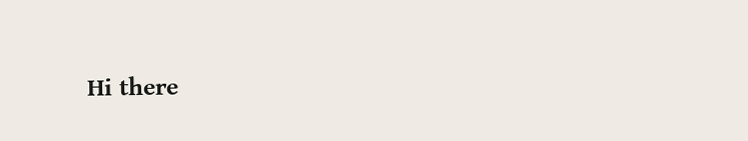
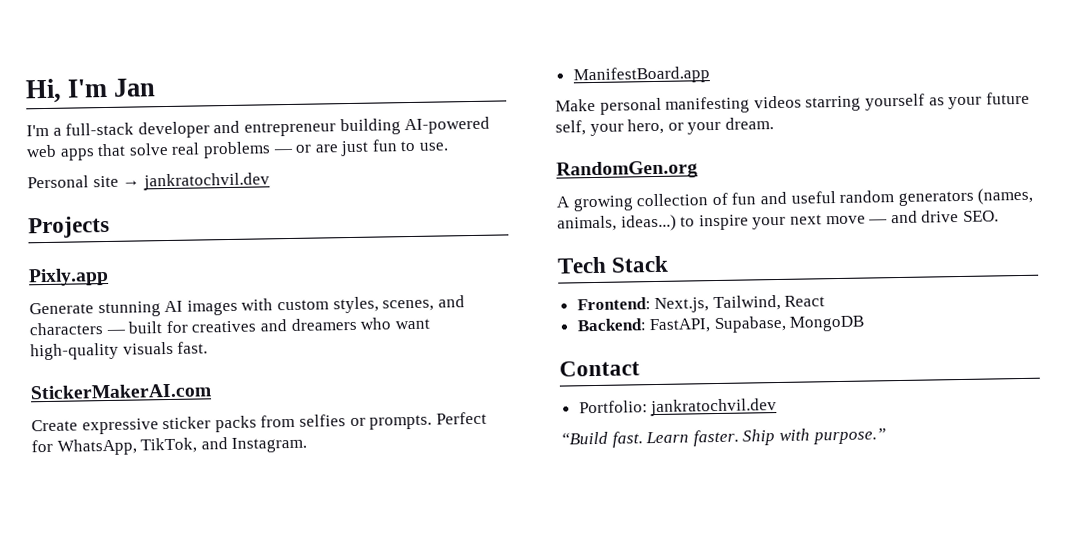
[87,75,179,96] Hi there -> [25,78,157,104] [26,116,491,139] [26,139,450,161] [27,172,270,191] [28,215,110,239] [28,267,109,287] [29,295,465,318] [29,317,430,336] [30,341,209,361] [30,383,212,400] [31,411,487,435] [31,436,308,456] [572,66,710,85] [555,91,1030,115] [555,117,774,137] [556,160,698,180] [556,187,1034,212] [557,210,999,232] [557,255,670,274] [576,294,826,314] [576,315,866,334] [559,360,640,377] [578,398,778,417] [560,428,886,448] Hi, I'm Jan // I'm a full-stack developer and entrepreneur building AI-powered web apps that solve real problems — or are just fun to use. // Personal site → jankratochvil.dev // Projects // Pixly.app // Generate stunning AI images with custom styles, scenes, and characters — built for creatives and dreamers who want high-quality visuals fast. // StickerMakerAI.com // Create expressive sticker packs from selfies or prompts. Perfect for WhatsApp, TikTok, and Instagram. // ManifestBoard.app // Make personal manifesting videos starring yourself as your future self, your hero, or your dream. // RandomGen.org // A growing collection of fun and useful random generators (names, animals, ideas...) to inspire your next move — and drive SEO. // Tech Stack // Frontend: Next.js, Tailwind, React // Backend: FastAPI, Supabase, MongoDB // Contact // Portfolio: jankratochvil.dev // “Build fast. Learn faster. Ship with purpose.”

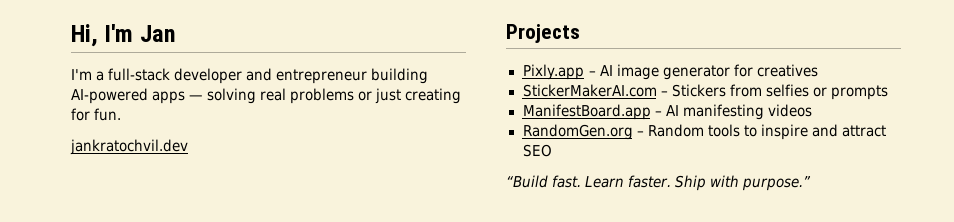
[26,139,450,161] [27,172,270,191] [28,215,110,239] [28,267,109,287] [29,295,465,318] [29,317,430,336] [30,341,209,361] [30,383,212,400] [31,411,487,435] [31,436,308,456] web apps that solve real problems — or are just fun to use. // Personal site → jankratochvil.dev // Projects // Pixly.app // Generate stunning AI images with custom styles, scenes, and characters — built for creatives and dreamers who want high-quality visuals fast. // StickerMakerAI.com // Create expressive sticker packs from selfies or prompts. Perfect for WhatsApp, TikTok, and Instagram. -> [152,88,462,104] [71,108,122,121] [70,139,188,155] [506,24,580,43] [522,64,818,80] [522,84,888,100] apps — solving real problems or just creating for fun. // jankratochvil.dev // Projects // Pixly.app – AI image generator for creatives // StickerMakerAI.com – Stickers from selfies or prompts
[555,97,662,115] // Make personal -> [654,105,679,116] – AI
[805,91,1030,112] [555,117,774,137] [556,160,698,180] [556,187,1034,212] [557,210,999,232] [557,255,670,274] [576,294,826,314] [576,315,866,334] [559,360,640,377] [578,398,778,417] starring yourself as your future self, your hero, or your dream. // RandomGen.org // A growing collection of fun and useful random generators (names, animals, ideas...) to inspire your next move — and drive SEO. // Tech Stack // Frontend: Next.js, Tailwind, React // Backend: FastAPI, Supabase, MongoDB // Contact // Portfolio: jankratochvil.dev -> [522,124,886,140] [522,144,552,157] // RandomGen.org – Random tools to inspire and attract SEO

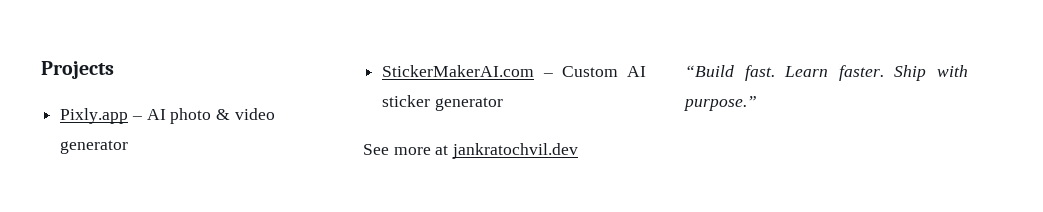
[71,24,176,47] [71,68,429,84] [71,88,462,104] [71,108,122,121] [70,139,188,155] Hi, I'm Jan // I'm a full-stack developer and entrepreneur building AI-powered apps — solving real problems or just creating for fun. // jankratochvil.dev // -> (41, 70) none
[616,64,818,80] image generator for creatives -> [170,108,275,124] [60,140,129,154] photo & video generator
[671,84,888,100] [522,104,812,120] [522,124,886,140] [522,144,552,157] Stickers from selfies or prompts // ManifestBoard.app – AI manifesting videos // RandomGen.org – Random tools to inspire and attract SEO -> [561,66,646,77] [382,95,503,111] [363,143,579,159] Custom AI sticker generator // See more at jankratochvil.dev

